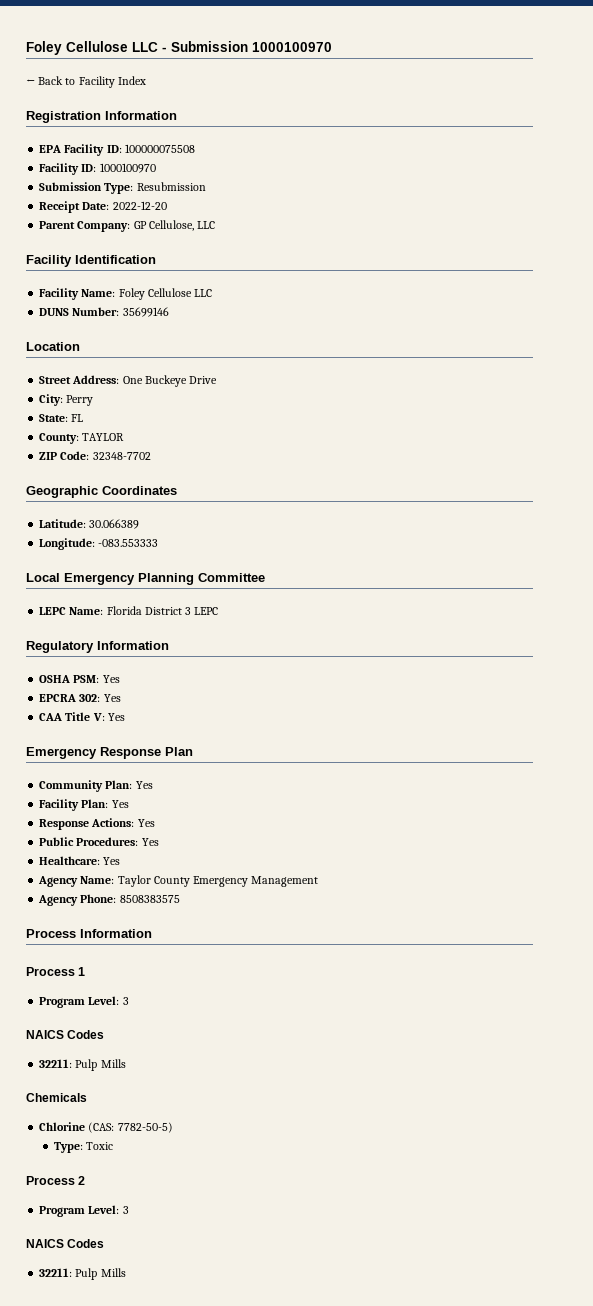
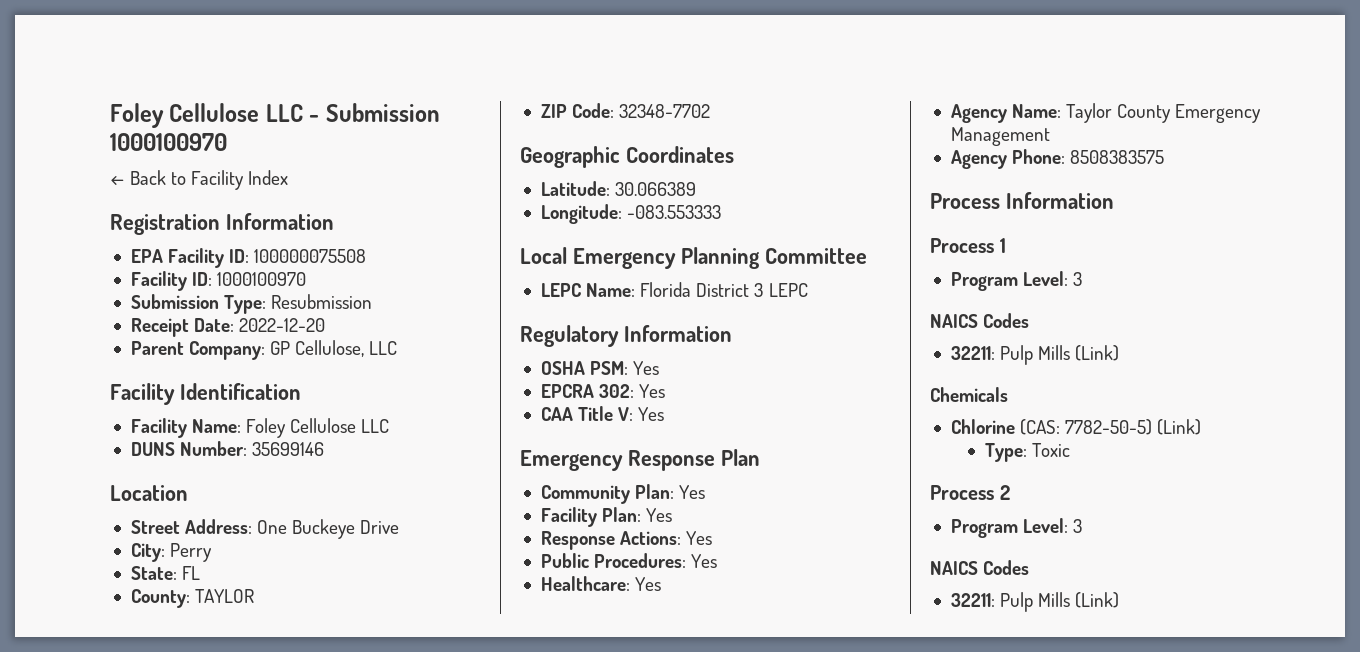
(126, 1063) none -> [1075,345,1120,361] (Link)
(173, 1127) none -> [1157,419,1202,435] (Link)
(126, 1272) none -> [1075,592,1120,608] (Link)

